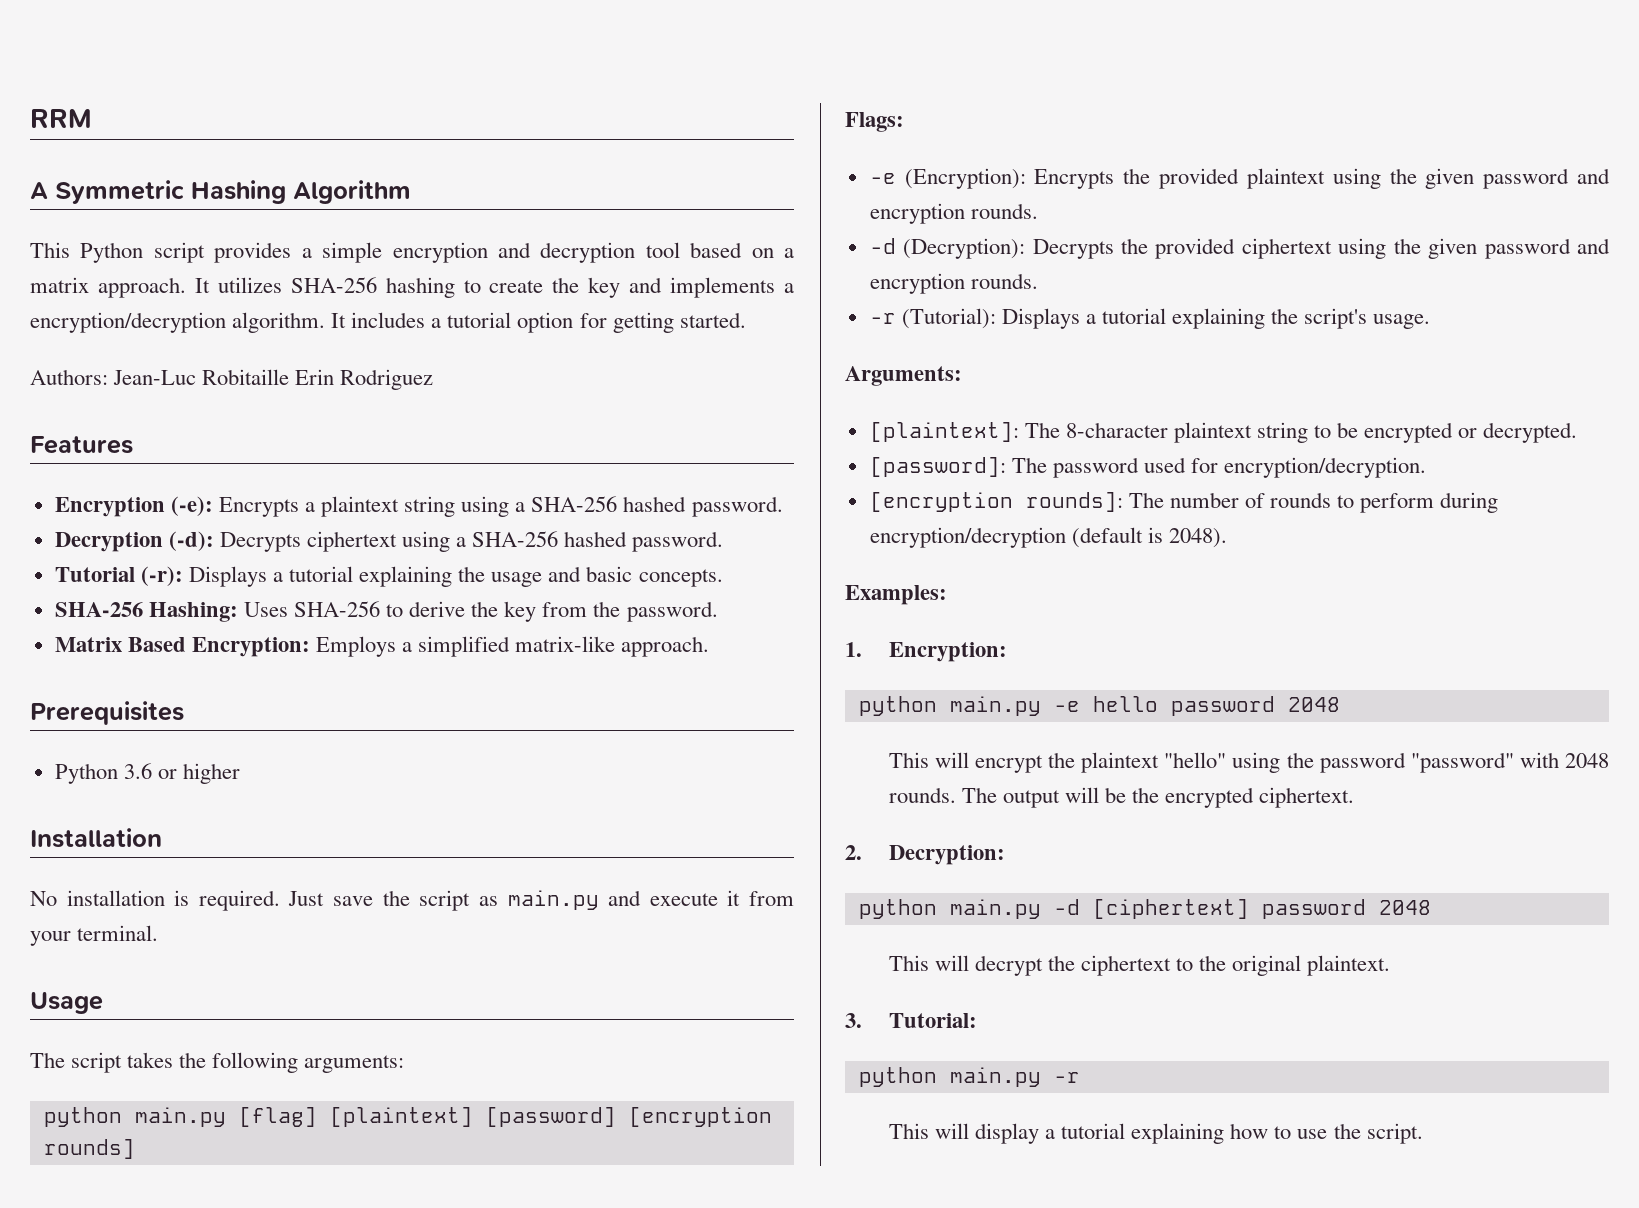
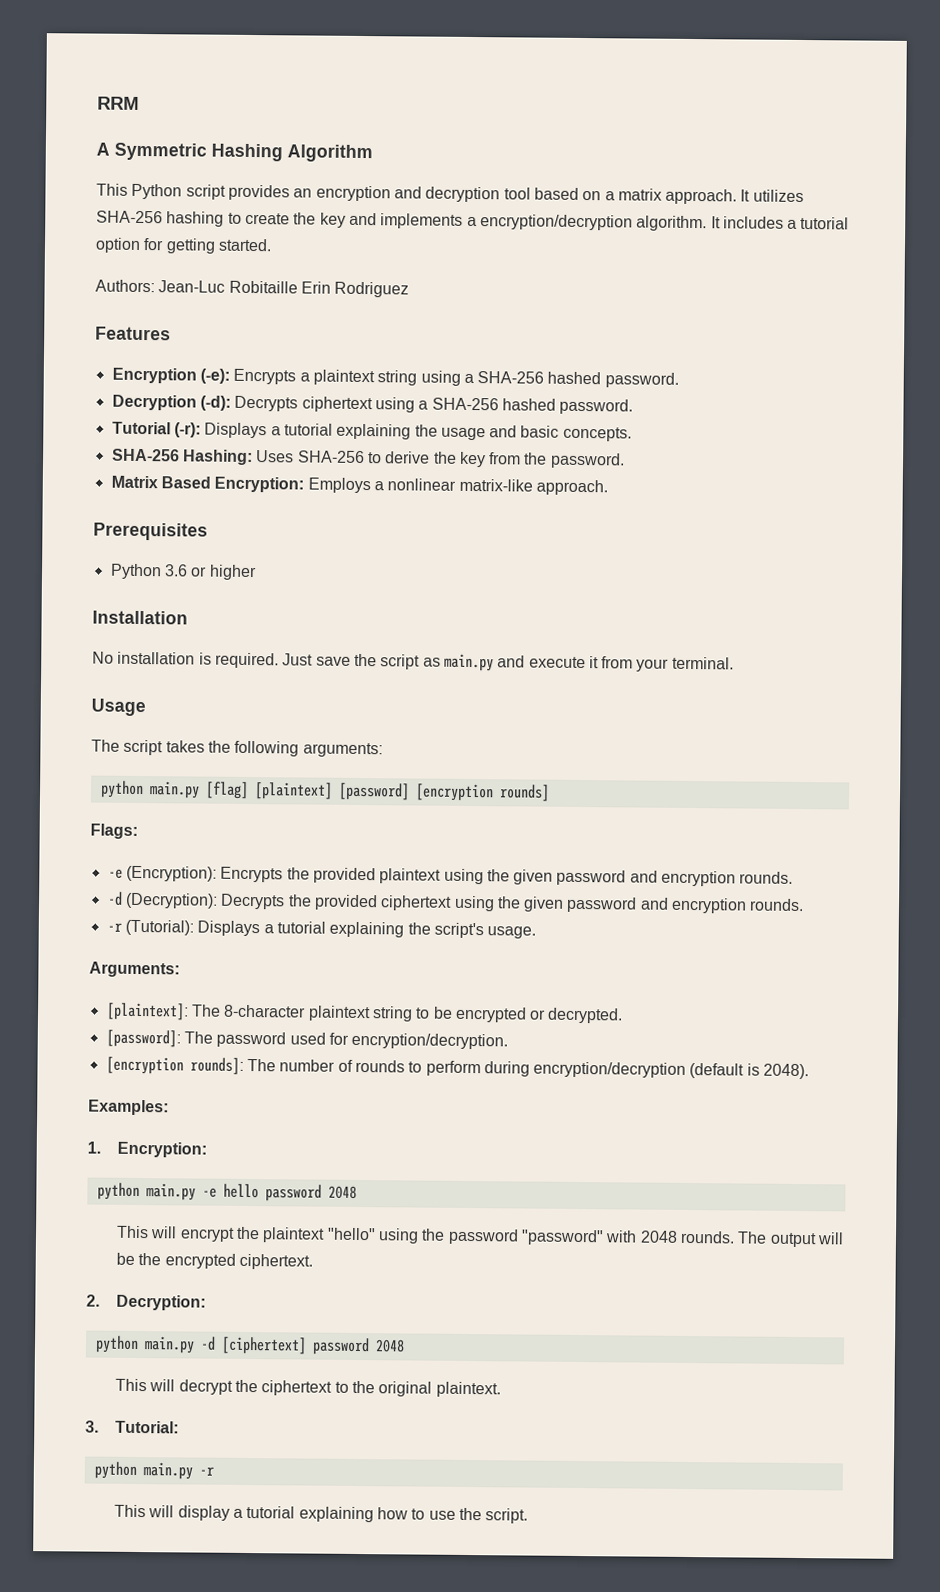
[301,242,383,263] a simple -> [293,188,313,198] an
[418,636,511,657] simplified -> [387,478,457,491] nonlinear

